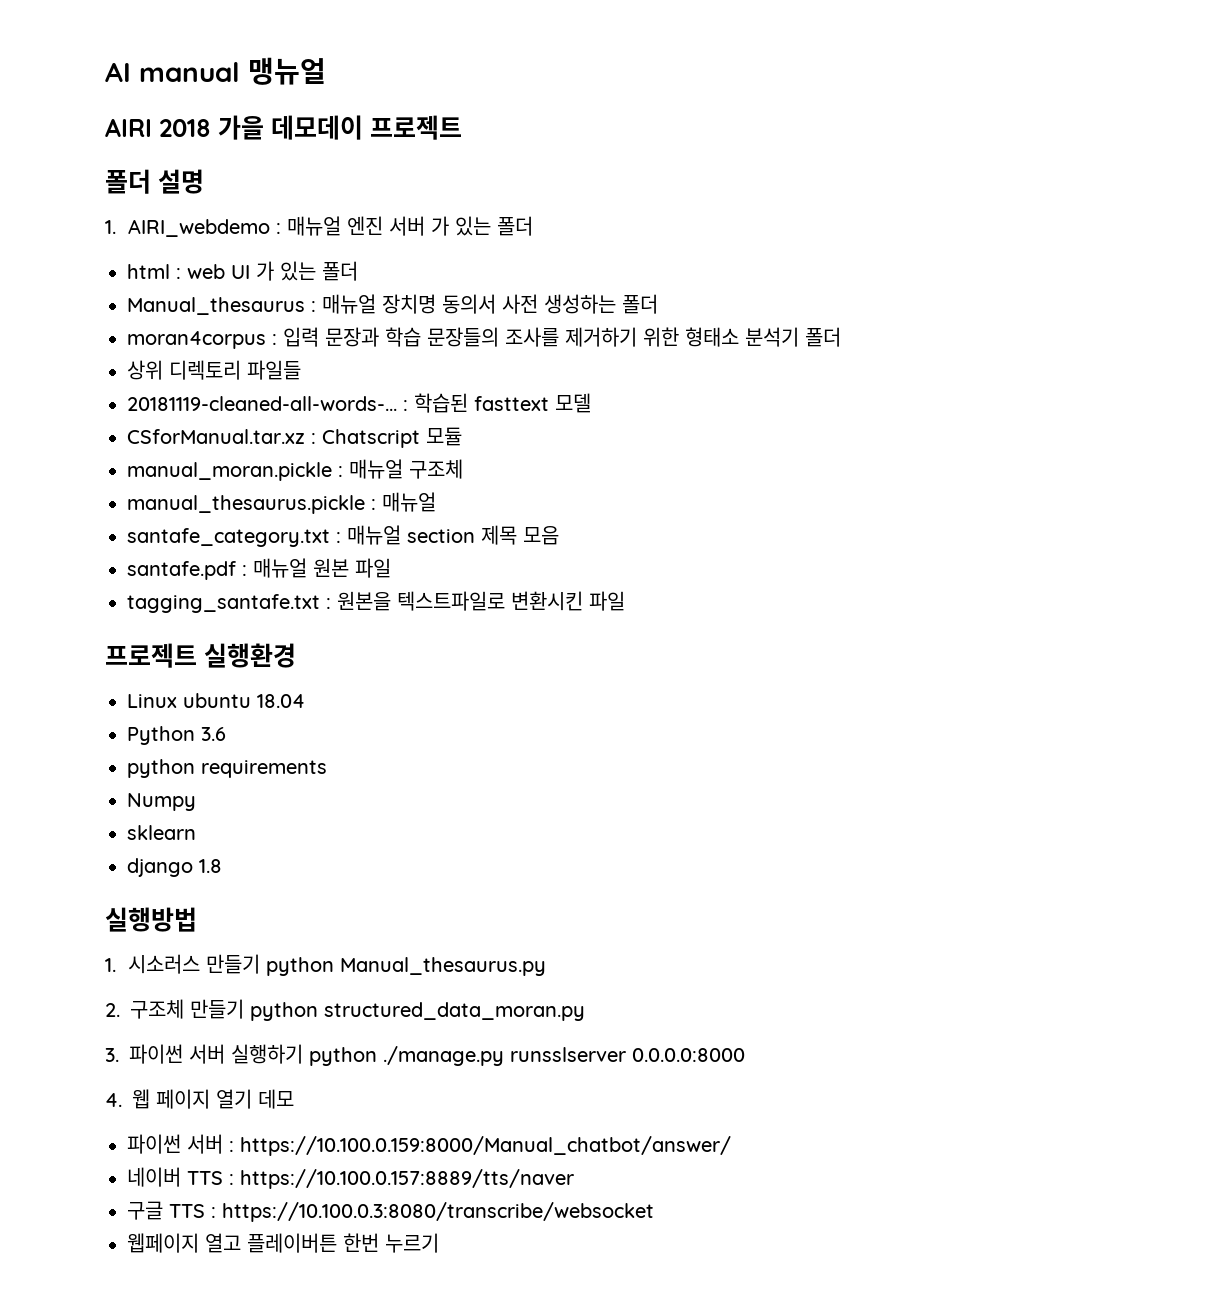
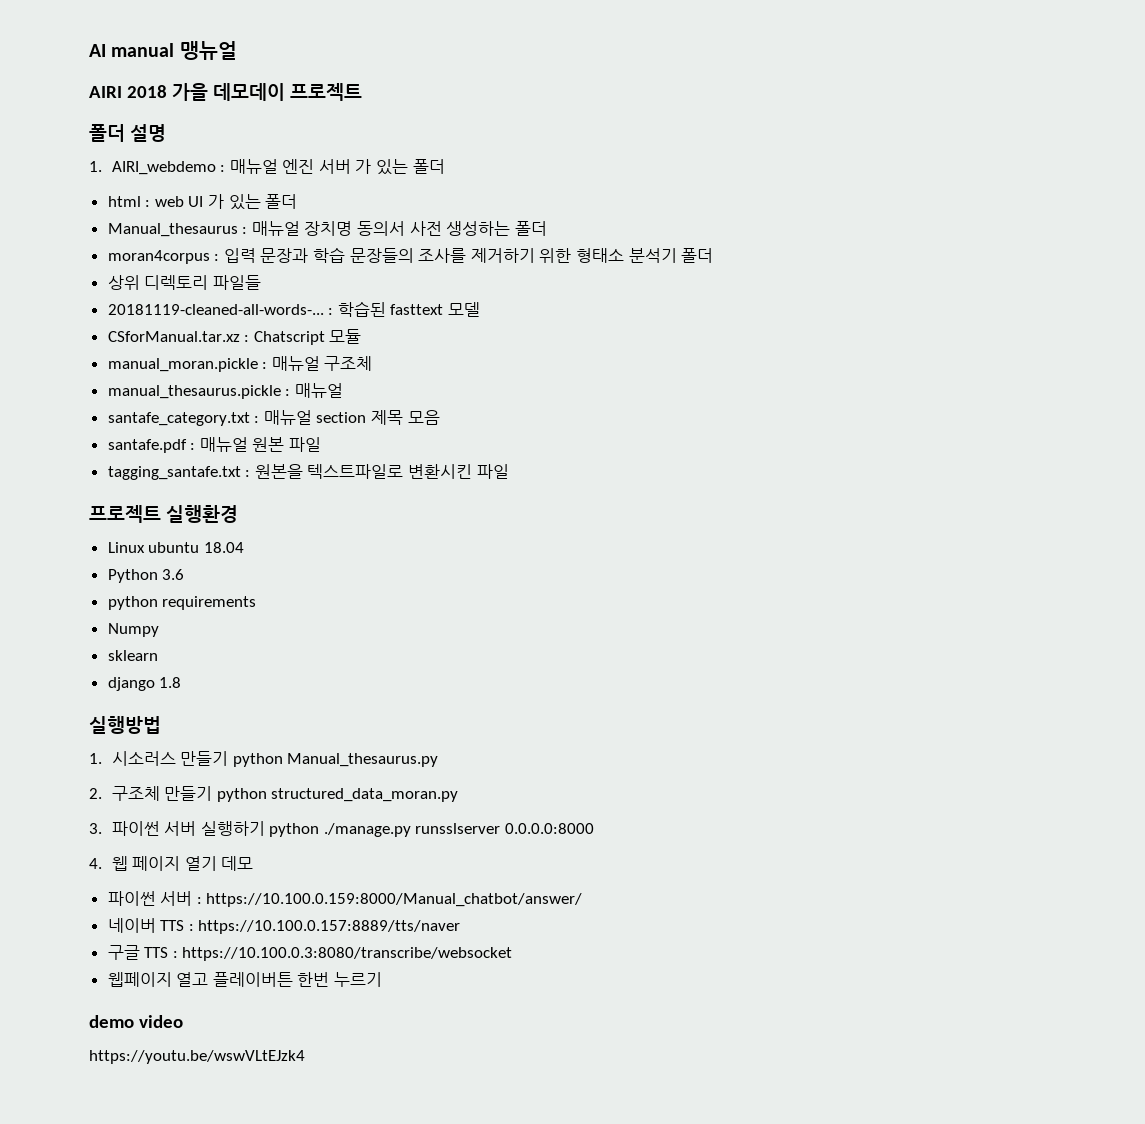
(439, 1243) none -> [89,1015,183,1028] [89,1050,305,1064] // demo video // https://youtu.be/wswVLtEJzk4

